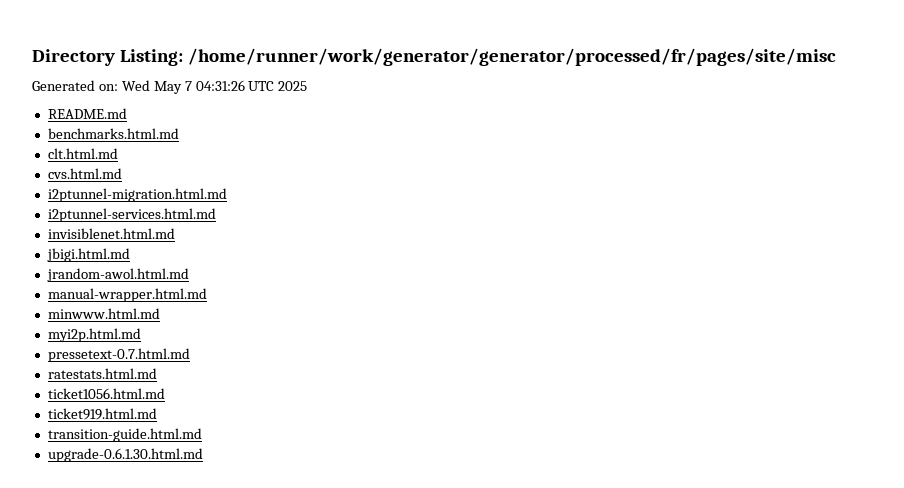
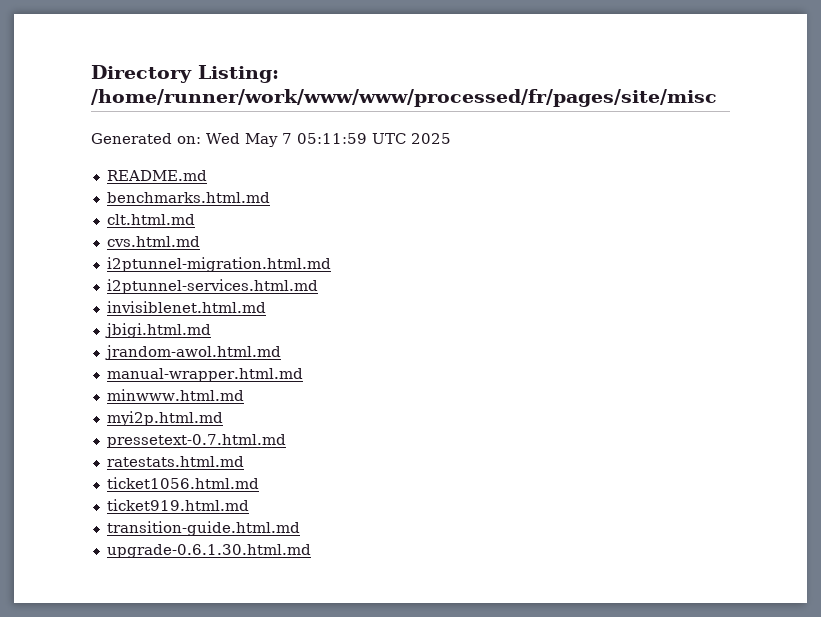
[187,48,836,66] /home/runner/work/generator/generator/processed/fr/pages/site/misc -> [91,89,717,107] /home/runner/work/www/www/processed/fr/pages/site/misc
[195,80,245,91] 04:31:26 -> [296,133,367,144] 05:11:59

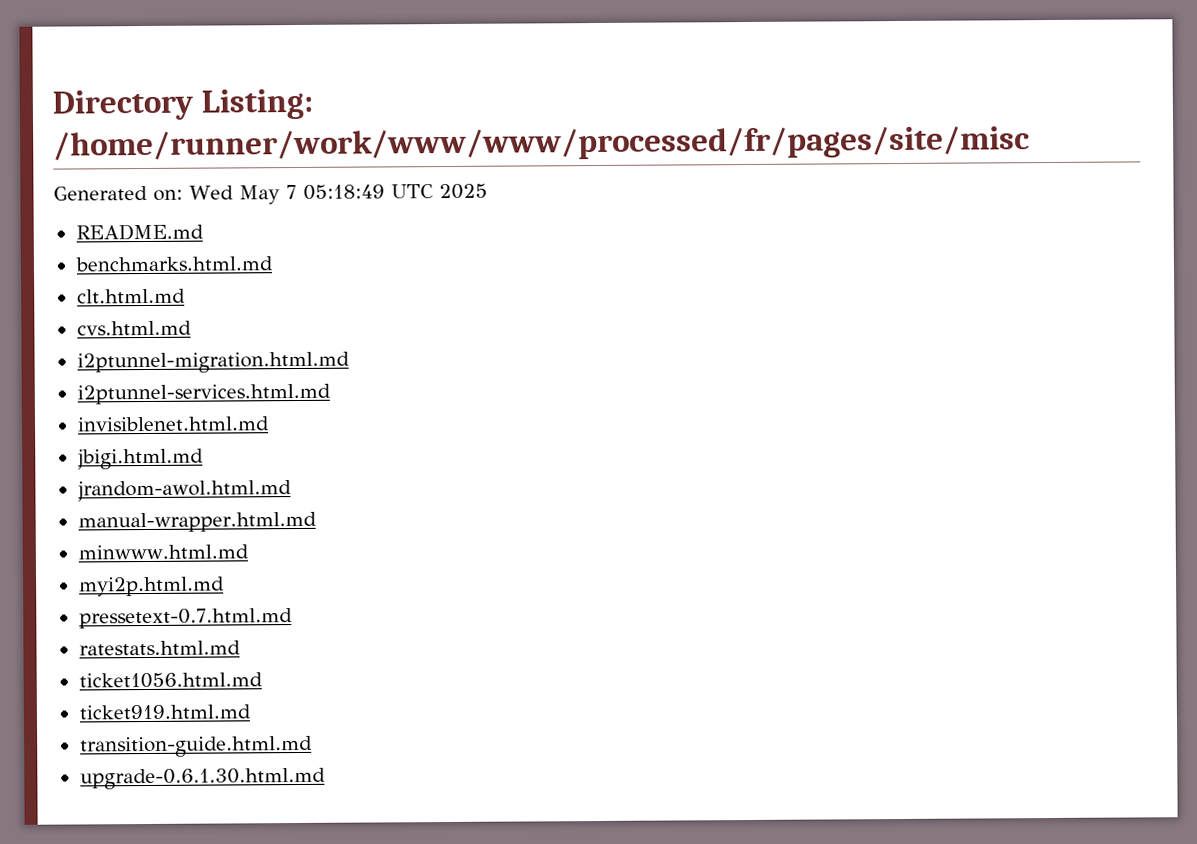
[296,133,367,144] 05:11:59 -> [302,184,385,200] 05:18:49

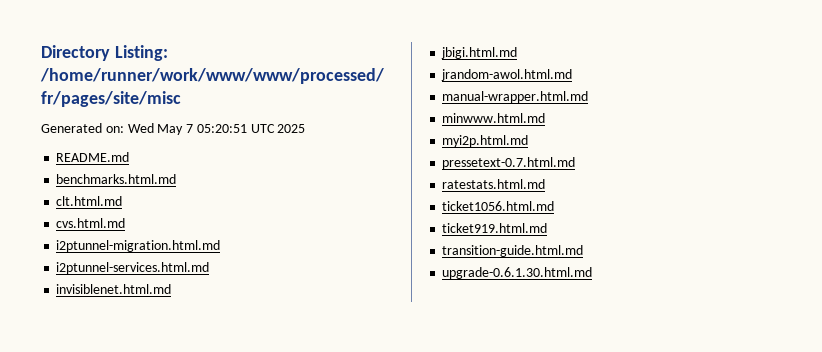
[302,184,385,200] 05:18:49 -> [196,124,247,133] 05:20:51

